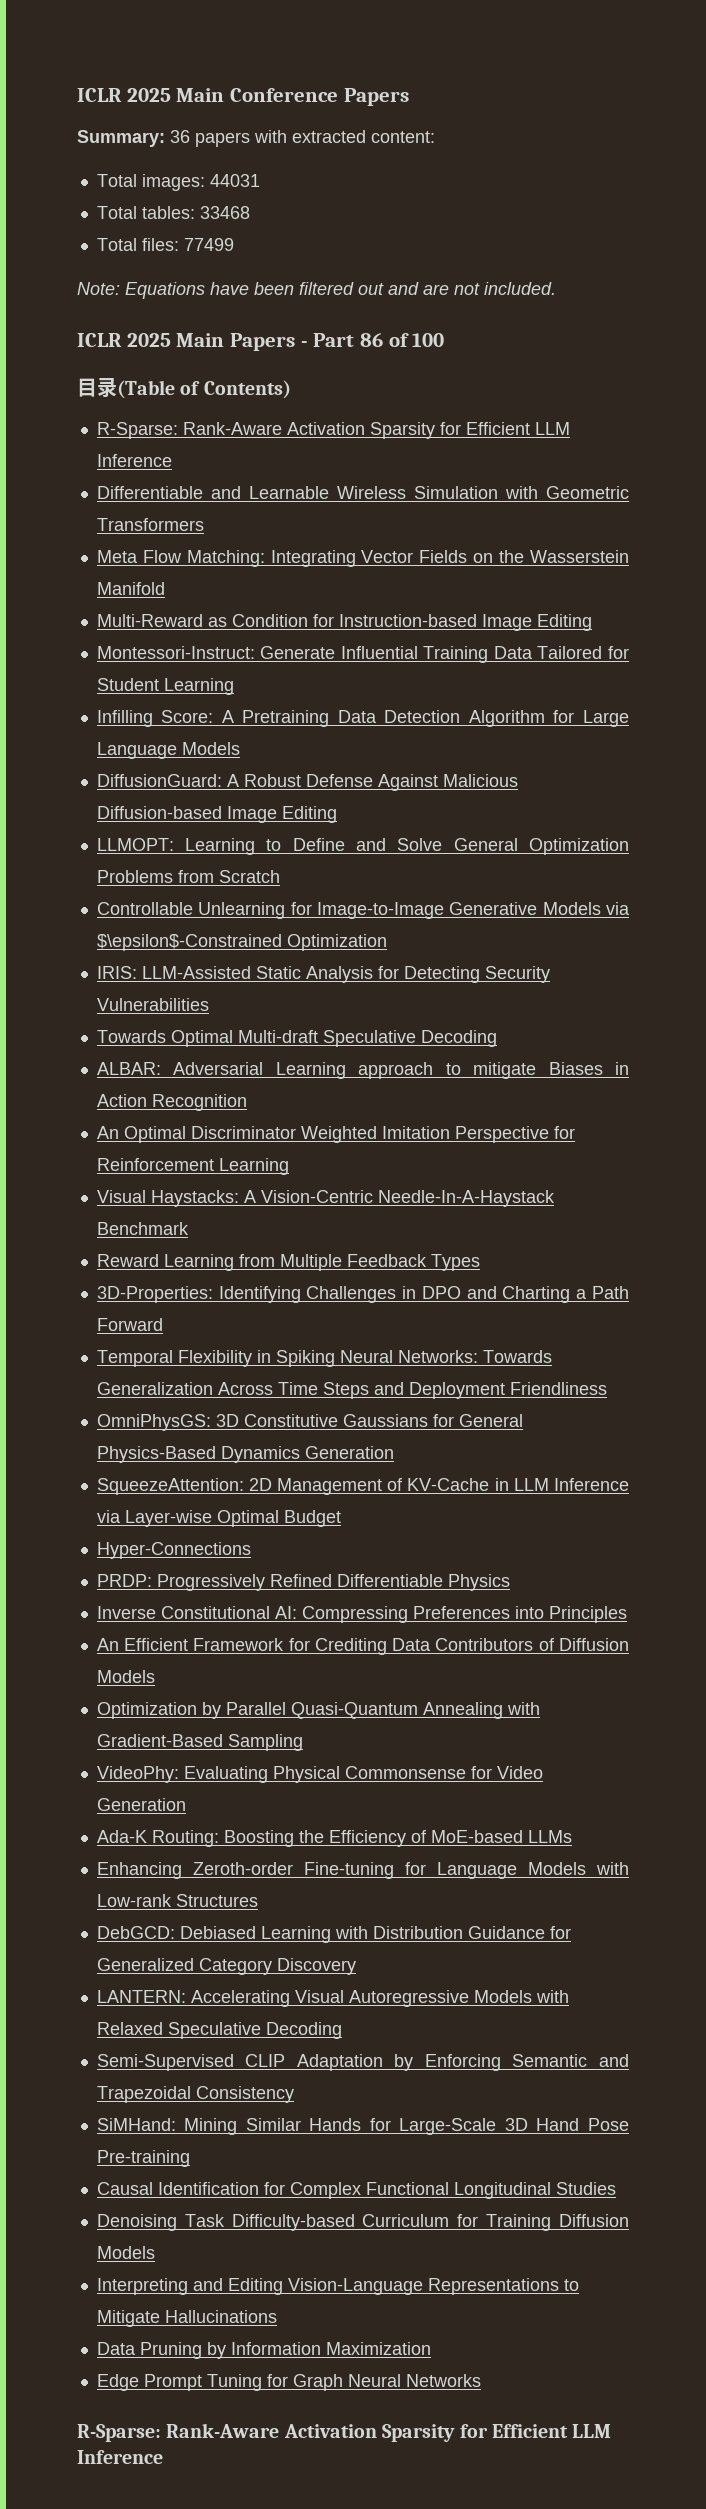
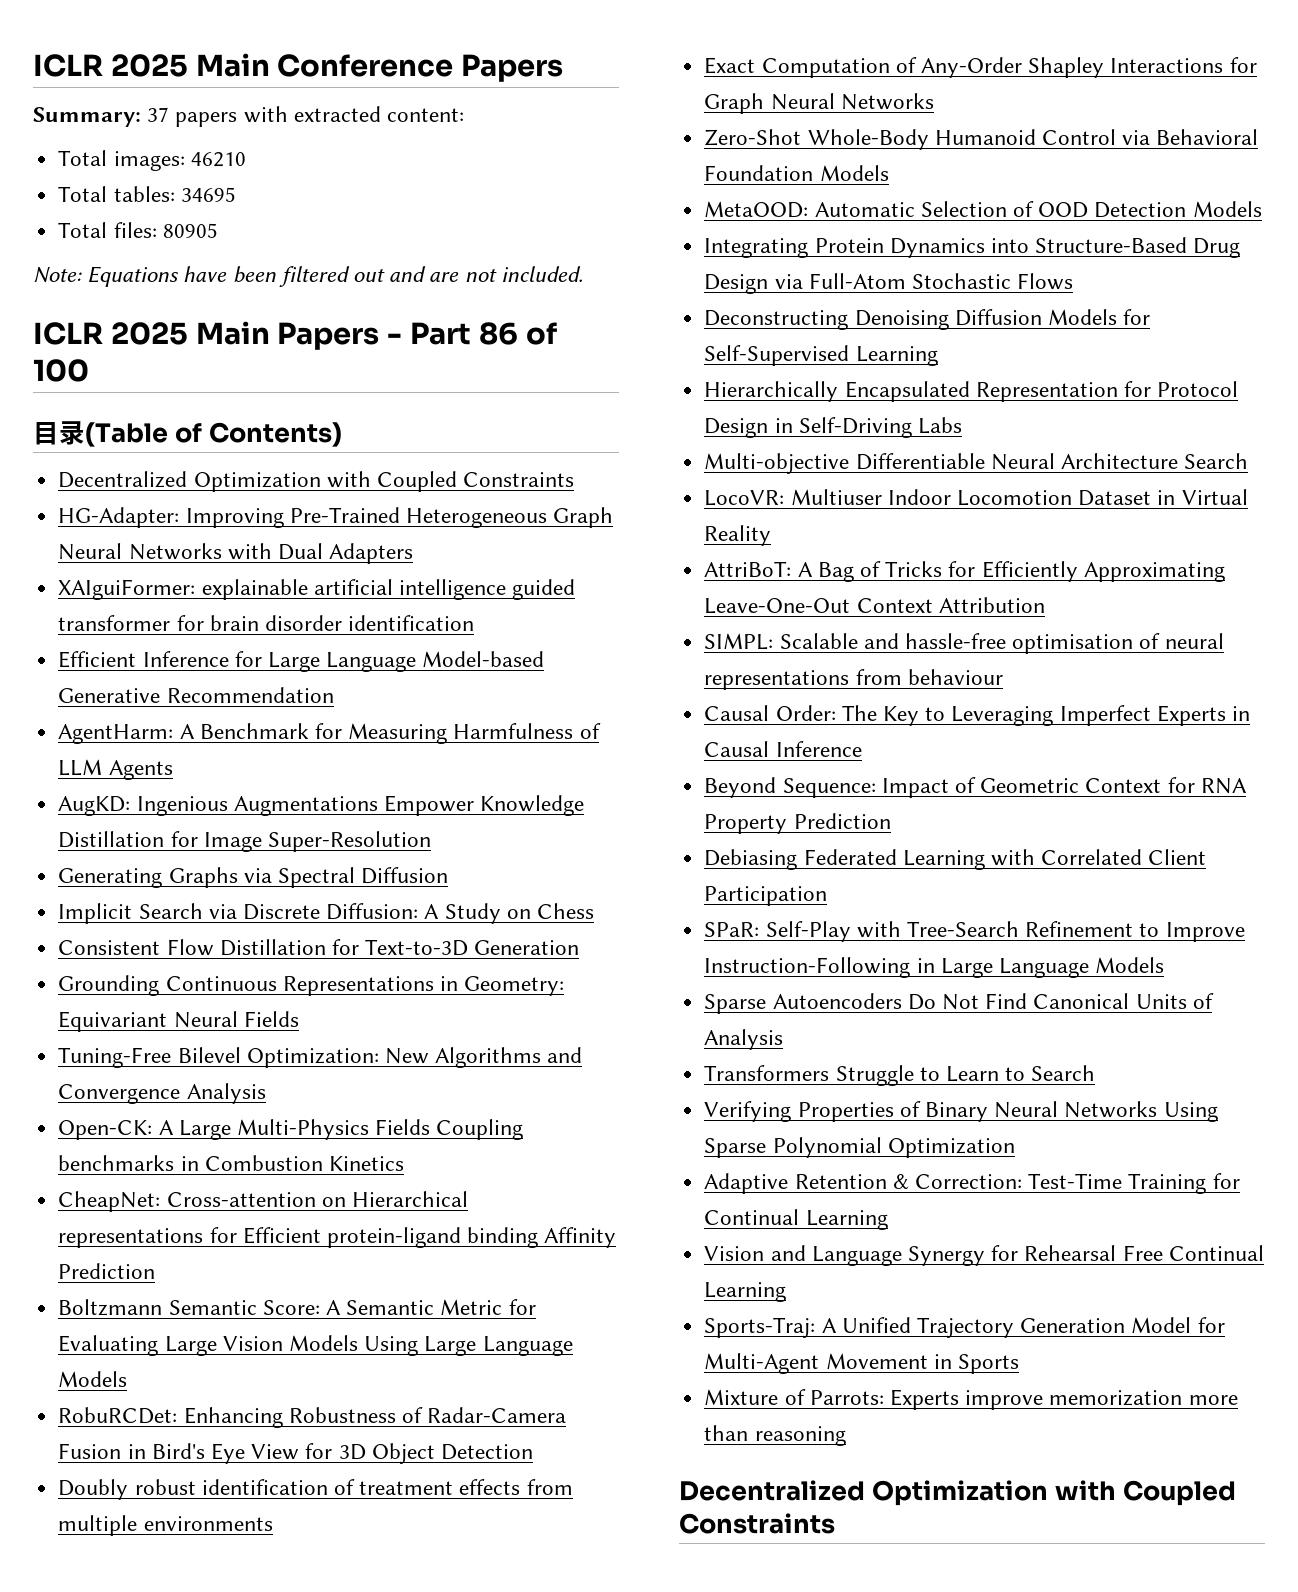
[170,130,190,143] 36 -> [147,107,170,122] 37
[209,174,260,187] 44031 -> [190,152,246,167] 46210
[199,206,250,219] 33468 -> [180,187,236,202] 34695
[183,238,234,251] 77499 -> [162,223,218,238] 80905
[96,422,570,439] [96,454,172,467] [96,486,630,499] [96,518,204,531] [96,550,629,567] [96,582,165,595] [96,614,592,631] [96,646,630,663] [96,678,234,695] [96,710,629,727] [96,742,240,759] [96,774,518,791] [96,806,337,823] [96,838,630,855] [96,870,280,883] [96,902,631,919] [96,934,387,951] [96,966,550,983] [96,998,209,1011] [96,1030,497,1047] [96,1062,630,1079] [96,1094,247,1111] [96,1126,575,1143] [96,1158,289,1175] [96,1190,555,1207] [96,1222,189,1235] [96,1254,480,1271] [96,1286,629,1303] [96,1318,163,1331] [96,1350,552,1367] [96,1382,607,1399] [96,1414,523,1431] [96,1446,394,1463] [96,1478,629,1495] [96,1510,341,1527] [96,1542,251,1559] [96,1574,510,1591] [96,1606,627,1623] [96,1638,629,1655] [96,1670,155,1683] [96,1702,540,1719] [96,1734,303,1751] [96,1766,543,1783] [96,1798,186,1811] [96,1830,572,1847] [96,1862,630,1879] [96,1894,258,1907] [96,1926,571,1943] [96,1958,356,1975] [96,1990,569,2007] [96,2022,342,2039] [96,2054,630,2071] [96,2086,294,2103] [96,2118,629,2135] [96,2150,190,2167] [96,2182,616,2199] [96,2214,629,2231] [96,2246,155,2259] [96,2278,579,2295] [96,2310,277,2327] [96,2342,431,2359] [96,2374,481,2391] [77,2423,612,2442] [77,2450,163,2464] R-Sparse: Rank-Aware Activation Sparsity for Efficient LLM Inference // Differentiable and Learnable Wireless Simulation with Geometric Transformers // Meta Flow Matching: Integrating Vector Fields on the Wasserstein Manifold // Multi-Reward as Condition for Instruction-based Image Editing // Montessori-Instruct: Generate Influential Training Data Tailored for Student Learning // Infilling Score: A Pretraining Data Detection Algorithm for Large Language Models // DiffusionGuard: A Robust Defense Against Malicious Diffusion-based Image Editing // LLMOPT: Learning to Define and Solve General Optimization Problems from Scratch // Controllable Unlearning for Image-to-Image Generative Models via $\epsilon$-Constrained Optimization // IRIS: LLM-Assisted Static Analysis for Detecting Security Vulnerabilities // Towards Optimal Multi-draft Speculative Decoding // ALBAR: Adversarial Learning approach to mitigate Biases in Action Recognition // An Optimal Discriminator Weighted Imitation Perspective for Reinforcement Learning // Visual Haystacks: A Vision-Centric Needle-In-A-Haystack Benchmark // Reward Learning from Multiple Feedback Types // 3D-Properties: Identifying Challenges in DPO and Charting a Path Forward // Temporal Flexibility in Spiking Neural Networks: Towards Generalization Across Time Steps and Deployment Friendliness // OmniPhysGS: 3D Constitutive Gaussians for General Physics-Based Dynamics Generation // SqueezeAttention: 2D Management of KV-Cache in LLM Inference via Layer-wise Optimal Budget // Hyper-Connections // PRDP: Progressively Refined Differentiable Physics // Inverse Constitutional AI: Compressing Preferences into Principles // An Efficient Framework for Crediting Data Contributors of Diffusion Models // Optimization by Parallel Quasi-Quantum Annealing with Gradient-Based Sampling // VideoPhy: Evaluating Physical Commonsense for Video Generation // Ada-K Routing: Boosting the Efficiency of MoE-based LLMs // Enhancing Zeroth-order Fine-tuning for Language Models with Low-rank Structures // DebGCD: Debiased Learning with Distribution Guidance for Generalized Category Discovery // LANTERN: Accelerating Visual Autoregressive Models with Relaxed Speculative Decoding // Semi-Supervised CLIP Adaptation by Enforcing Semantic and Trapezoidal Consistency // SiMHand: Mining Similar Hands for Large-Scale 3D Hand Pose Pre-training // Causal Identification for Complex Functional Longitudinal Studies // Denoising Task Difficulty-based Curriculum for Training Diffusion Models // Interpreting and Editing Vision-Language Representations to Mitigate Hallucinations // Data Pruning by Information Maximization // Edge Prompt Tuning for Graph Neural Networks // R-Sparse: Rank-Aware Activation Sparsity for Efficient LLM Inference -> [58,471,575,492] [58,507,614,528] [58,543,414,564] [58,579,576,600] [58,615,475,631] [58,651,545,672] [58,687,334,703] [58,723,601,744] [58,759,173,780] [58,795,585,816] [58,831,431,852] [58,867,449,888] [58,903,594,924] [58,939,580,956] [58,975,565,996] [58,1011,299,1032] [58,1047,583,1068] [58,1083,266,1104] [58,1119,524,1140] [58,1155,404,1171] [58,1191,468,1212] [58,1227,617,1248] [58,1263,156,1279] [58,1299,536,1316] [58,1335,573,1356] [58,1371,128,1387] [58,1407,567,1428] [58,1443,533,1464] [58,1479,573,1500] [58,1515,273,1536] [704,57,1257,78] [704,93,934,114] [704,129,1259,150] [704,165,889,181] [704,201,1262,218] [704,237,1241,258] [704,273,1074,294] [704,309,1151,330] [704,345,938,366] [704,381,1239,402] [704,417,962,438] [704,453,1249,474] [704,489,1248,506] [704,525,772,546] [704,561,1225,582] [704,597,1045,614] [704,633,1224,654] [704,669,1003,690] [704,705,1250,726] [704,741,862,757] [704,777,1247,798] [704,813,891,834] [704,849,1207,870] [704,886,828,906] [704,921,1245,942] [704,957,1165,978] [704,993,1214,1014] [704,1029,784,1050] [704,1065,1096,1086] [704,1101,1218,1122] [704,1137,1015,1158] [704,1173,1240,1194] [704,1209,888,1230] [704,1245,1264,1266] [704,1282,787,1302] [704,1317,1225,1338] [704,1353,1019,1374] [704,1389,1238,1410] [704,1425,846,1446] [679,1480,1236,1506] [679,1513,835,1534] Decentralized Optimization with Coupled Constraints // HG-Adapter: Improving Pre-Trained Heterogeneous Graph Neural Networks with Dual Adapters // XAIguiFormer: explainable artificial intelligence guided transformer for brain disorder identification // Efficient Inference for Large Language Model-based Generative Recommendation // AgentHarm: A Benchmark for Measuring Harmfulness of LLM Agents // AugKD: Ingenious Augmentations Empower Knowledge Distillation for Image Super-Resolution // Generating Graphs via Spectral Diffusion // Implicit Search via Discrete Diffusion: A Study on Chess // Consistent Flow Distillation for Text-to-3D Generation // Grounding Continuous Representations in Geometry: Equivariant Neural Fields // Tuning-Free Bilevel Optimization: New Algorithms and Convergence Analysis // Open-CK: A Large Multi-Physics Fields Coupling benchmarks in Combustion Kinetics // CheapNet: Cross-attention on Hierarchical representations for Efficient protein-ligand binding Affinity Prediction // Boltzmann Semantic Score: A Semantic Metric for Evaluating Large Vision Models Using Large Language Models // RobuRCDet: Enhancing Robustness of Radar-Camera Fusion in Bird's Eye View for 3D Object Detection // Doubly robust identification of treatment effects from multiple environments // Exact Computation of Any-Order Shapley Interactions for Graph Neural Networks // Zero-Shot Whole-Body Humanoid Control via Behavioral Foundation Models // MetaOOD: Automatic Selection of OOD Detection Models // Integrating Protein Dynamics into Structure-Based Drug Design via Full-Atom Stochastic Flows // Deconstructing Denoising Diffusion Models for Self-Supervised Learning // Hierarchically Encapsulated Representation for Protocol Design in Self-Driving Labs // Multi-objective Differentiable Neural Architecture Search // LocoVR: Multiuser Indoor Locomotion Dataset in Virtual Reality // AttriBoT: A Bag of Tricks for Efficiently Approximating Leave-One-Out Context Attribution // SIMPL: Scalable and hassle-free optimisation of neural representations from behaviour // Causal Order: The Key to Leveraging Imperfect Experts in Causal Inference // Beyond Sequence: Impact of Geometric Context for RNA Property Prediction // Debiasing Federated Learning with Correlated Client Participation // SPaR: Self-Play with Tree-Search Refinement to Improve Instruction-Following in Large Language Models // Sparse Autoencoders Do Not Find Canonical Units of Analysis // Transformers Struggle to Learn to Search // Verifying Properties of Binary Neural Networks Using Sparse Polynomial Optimization // Adaptive Retention & Correction: Test-Time Training for Continual Learning // Vision and Language Synergy for Rehearsal Free Continual Learning // Sports-Traj: A Unified Trajectory Generation Model for Multi-Agent Movement in Sports // Mixture of Parrots: Experts improve memorization more than reasoning // Decentralized Optimization with Coupled Constraints

